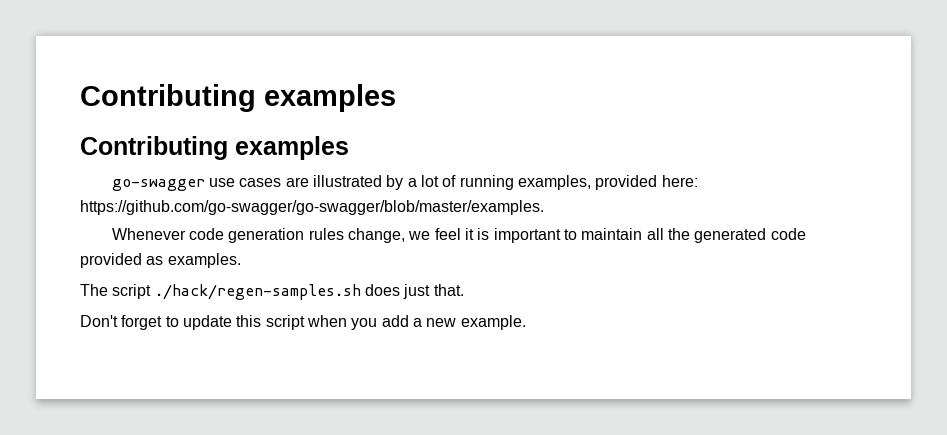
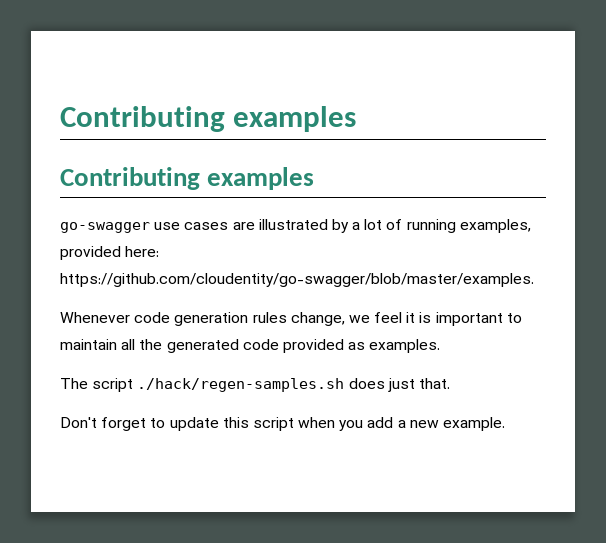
[80,200,544,215] https://github.com/go-swagger/go-swagger/blob/master/examples. -> [60,273,534,287] https://github.com/cloudentity/go-swagger/blob/master/examples.

